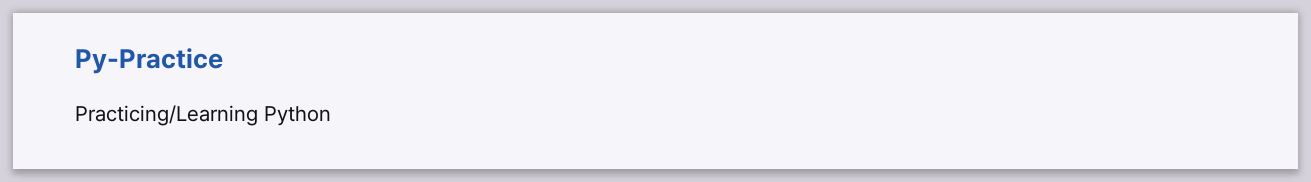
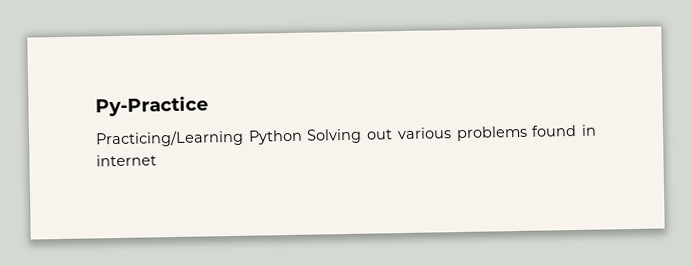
(331, 116) none -> [306,124,597,144] [96,154,157,167] Solving out various problems found in internet

